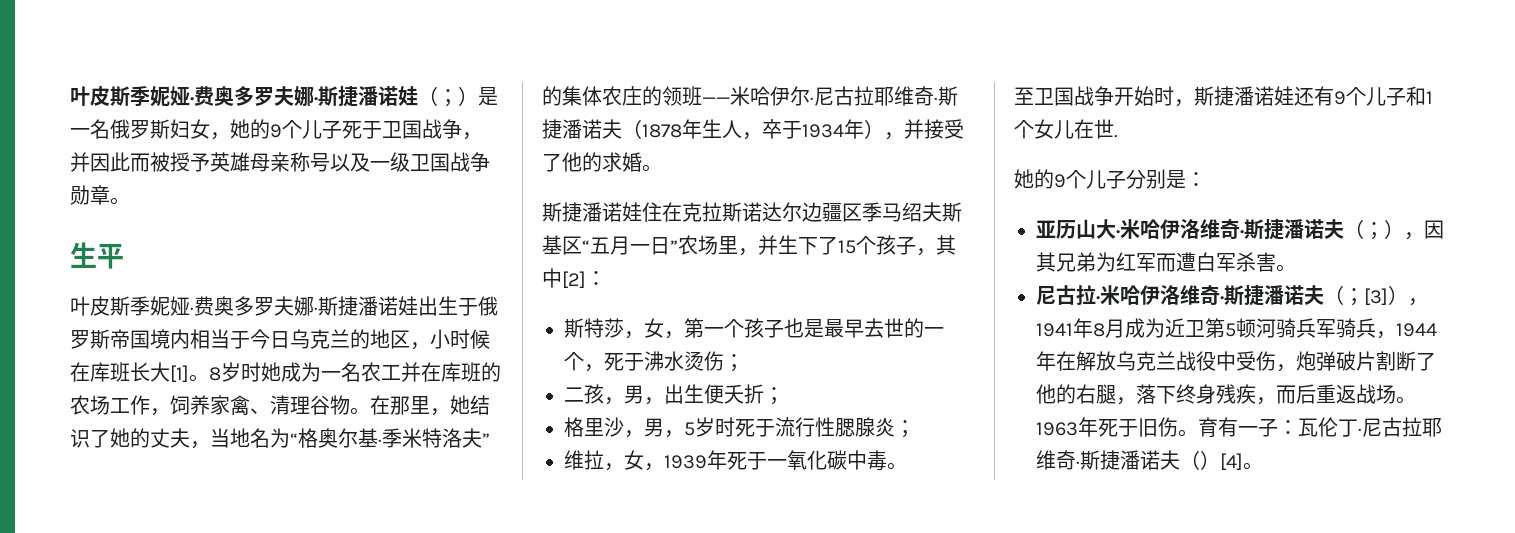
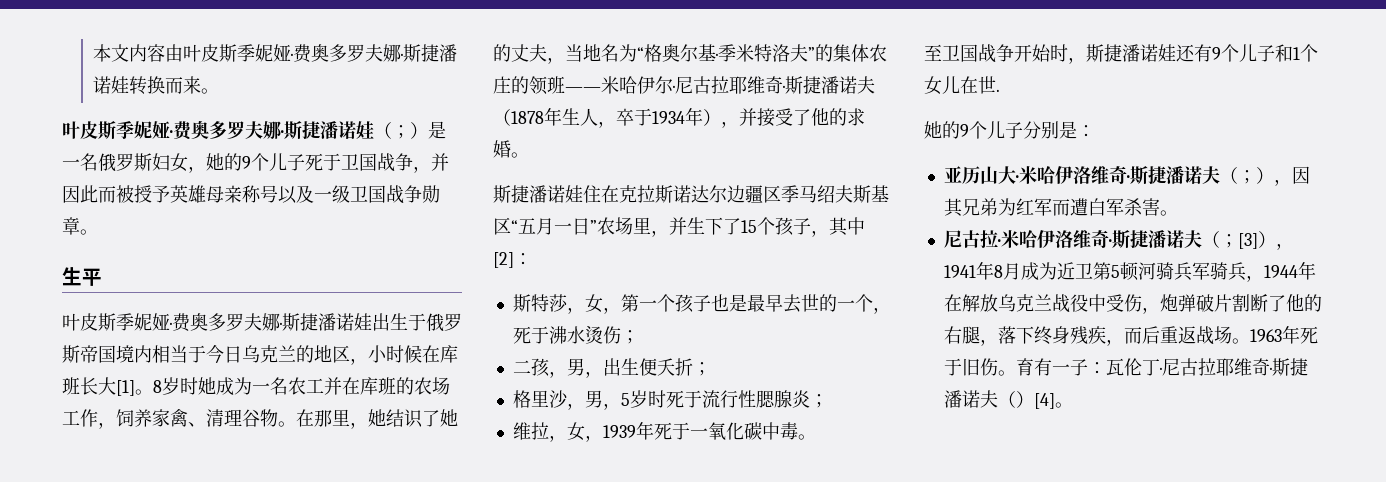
(70, 96) none -> [93,44,458,63] [93,76,220,95] 本文内容由叶皮斯季妮娅·费奥多罗夫娜·斯捷潘诺娃转换而来。 //

